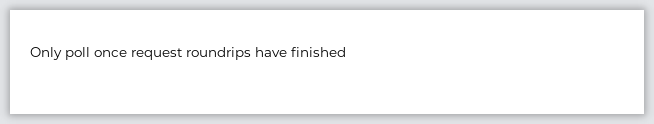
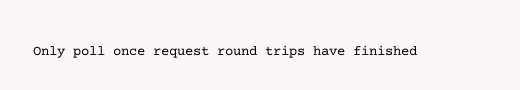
[186,47,251,60] roundrips -> [217,45,305,58] round trips

